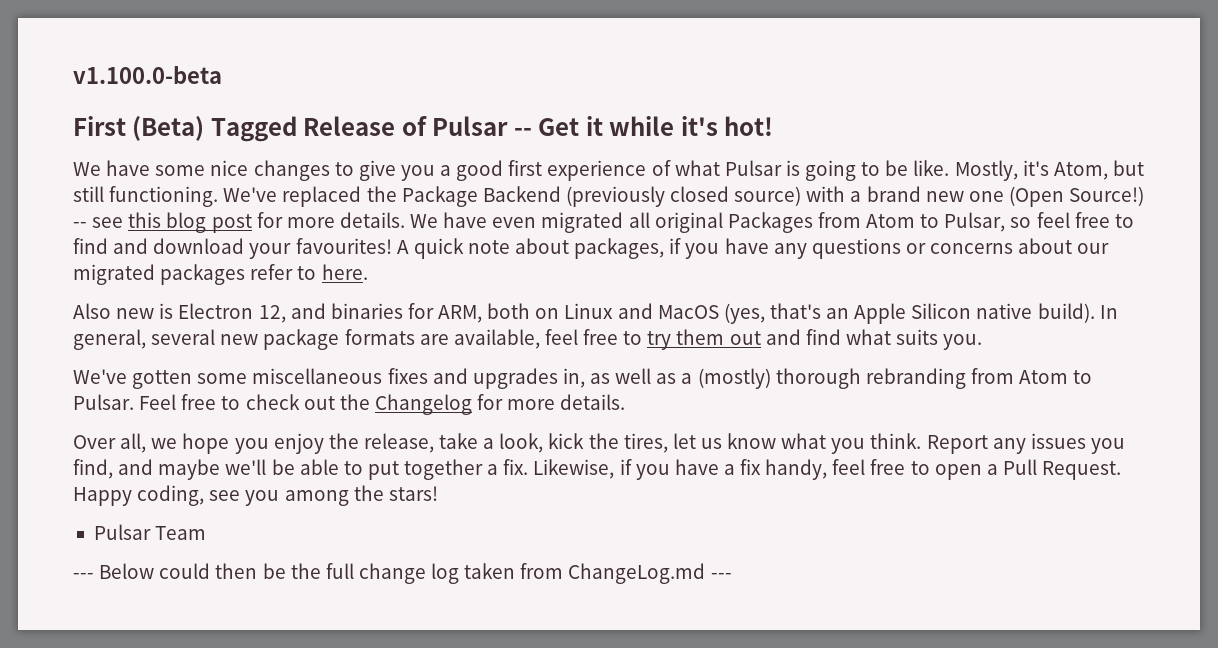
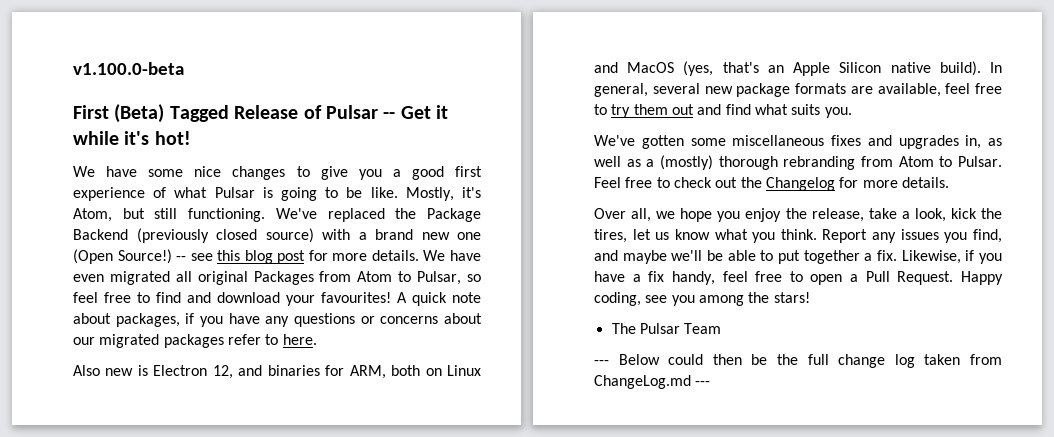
(438, 493) none -> [611,323,636,334] The

